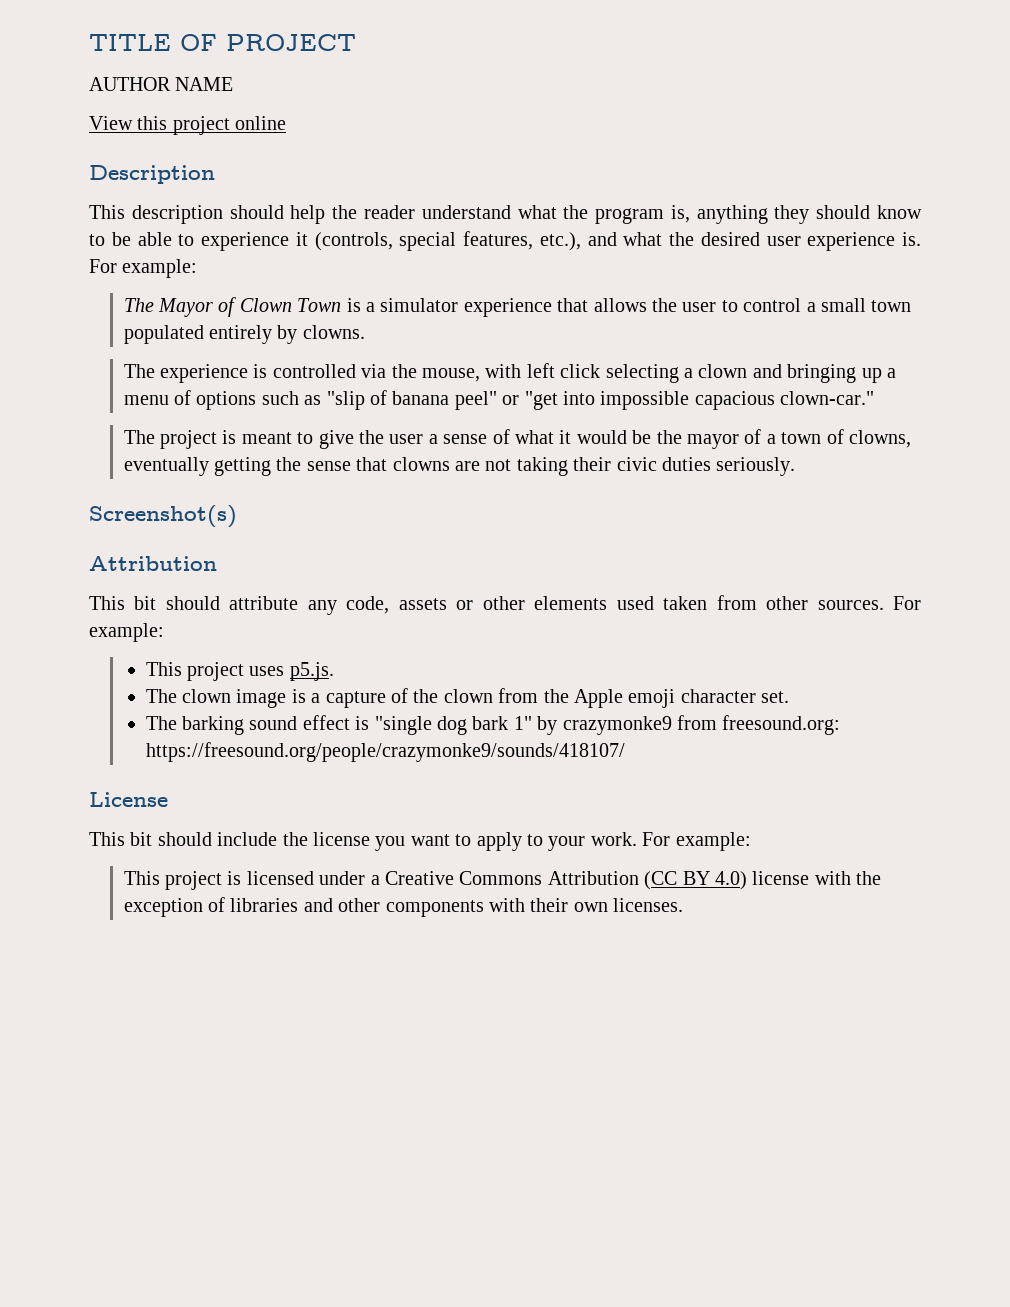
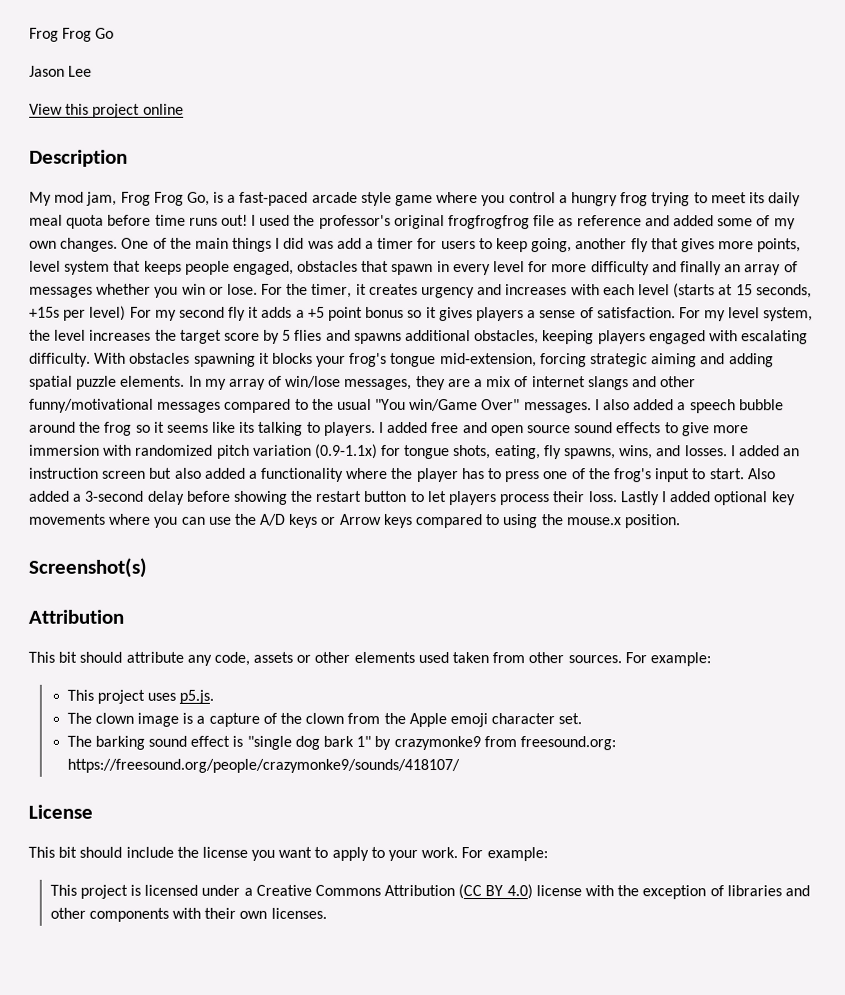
[89,34,356,51] [89,77,234,91] TITLE OF PROJECT // AUTHOR NAME -> [29,27,115,42] [29,65,93,77] Frog Frog Go // Jason Lee
[89,205,923,224] [89,231,921,251] [89,259,198,278] [123,297,912,317] [123,325,365,344] [123,363,896,383] [123,390,875,410] [123,429,911,449] [123,457,796,476] This description should help the reader understand what the program is, anything they should know to be able to experience it (controls, special features, etc.), and what the desired user experience is. For example: // The Mayor of Clown Town is a simulator experience that allows the user to control a small town populated entirely by clowns. // The experience is controlled via the mouse, with left click selecting a clown and bringing up a menu of options such as "slip of banana peel" or "get into impossible capacious clown-car." // The project is meant to give the user a sense of what it would be the mayor of a town of clowns, eventually getting the sense that clowns are not taking their civic duties seriously. -> [29,191,802,207] [29,214,796,230] [29,237,802,253] [29,260,798,276] [29,283,812,299] [29,305,814,322] [29,329,809,345] [29,352,774,368] [29,375,697,391] [29,398,784,414] [29,421,749,437] [29,443,801,460] [29,467,776,483] [28,490,796,506] [28,513,680,529] My mod jam, Frog Frog Go, is a fast-paced arcade style game where you control a hungry frog trying to meet its daily meal quota before time runs out! I used the professor's original frogfrogfrog file as reference and added some of my own changes. One of the main things I did was add a timer for users to keep going, another fly that gives more points, level system that keeps people engaged, obstacles that spawn in every level for more difficulty and finally an array of messages whether you win or lose. For the timer, it creates urgency and increases with each level (starts at 15 seconds, +15s per level) For my second fly it adds a +5 point bonus so it gives players a sense of satisfaction. For my level system, the level increases the target score by 5 flies and spawns additional obstacles, keeping players engaged with escalating difficulty. With obstacles spawning it blocks your frog's tongue mid-extension, forcing strategic aiming and adding spatial puzzle elements. In my array of win/lose messages, they are a mix of internet slangs and other funny/motivational messages compared to the usual "You win/Game Over" messages. I also added a speech bubble around the frog so it seems like its talking to players. I added free and open source sound effects to give more immersion with randomized pitch variation (0.9-1.1x) for tongue shots, eating, fly spawns, wins, and losses. I added an instruction screen but also added a functionality where the player has to press one of the frog's input to start. Also added a 3-second delay before showing the restart button to let players process their loss. Lastly I added optional key movements where you can use the A/D keys or Arrow keys compared to using the mouse.x position.

